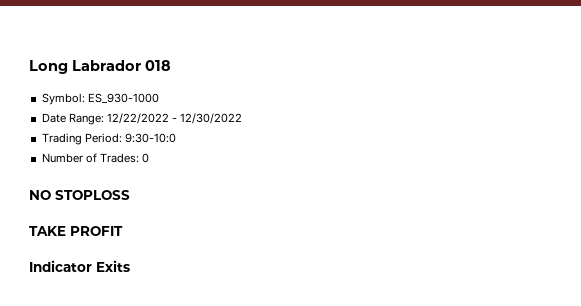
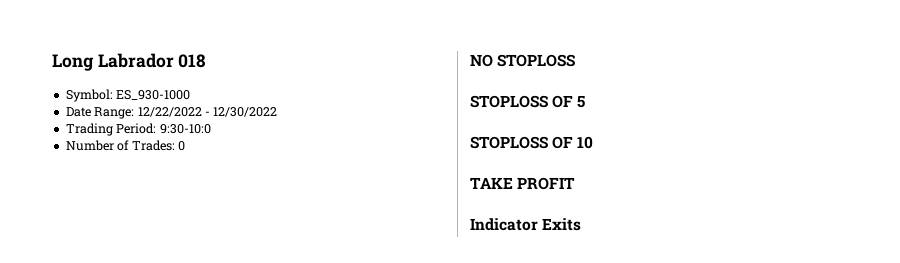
(130, 195) none -> [470,95,586,108] [470,136,594,149] // STOPLOSS OF 5 // STOPLOSS OF 10

